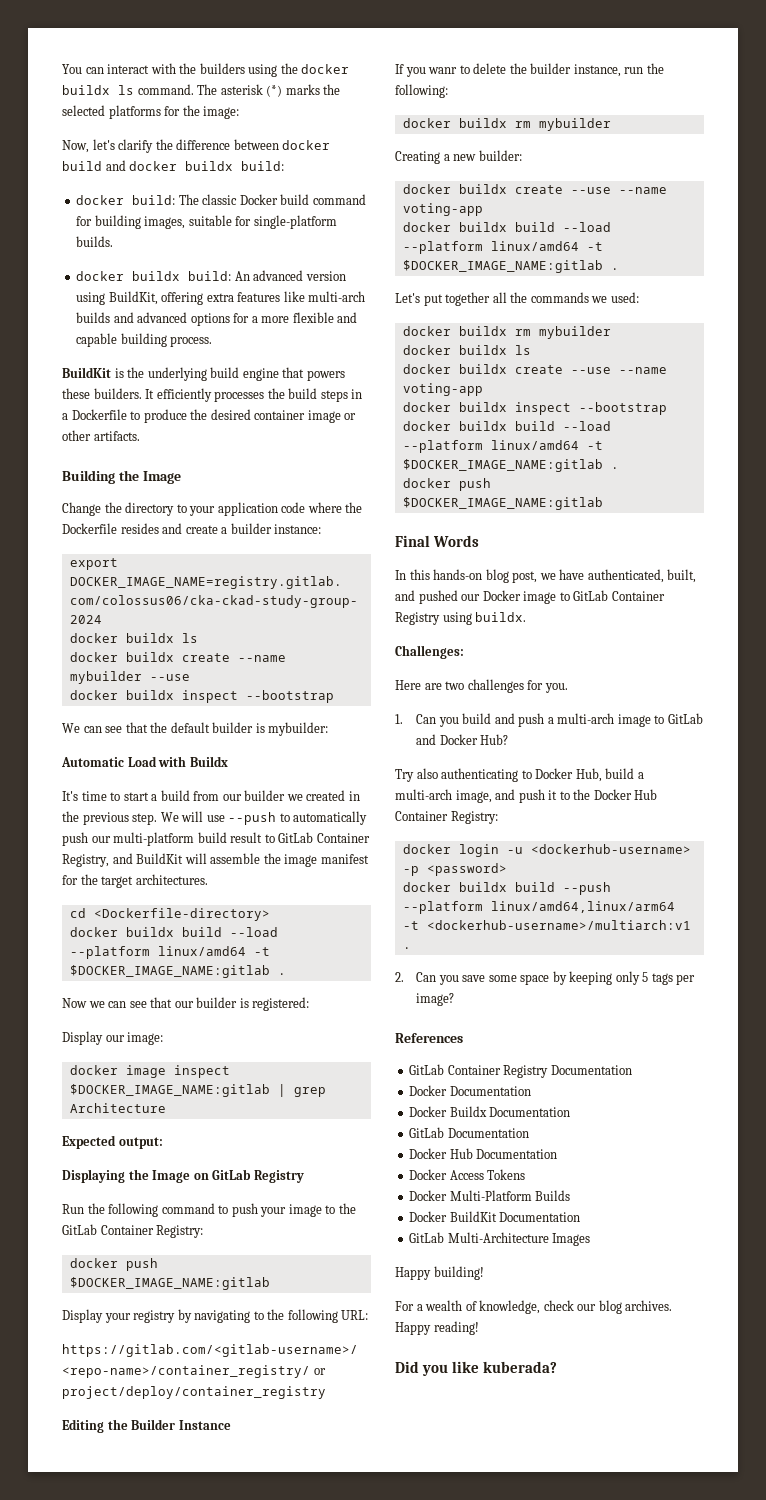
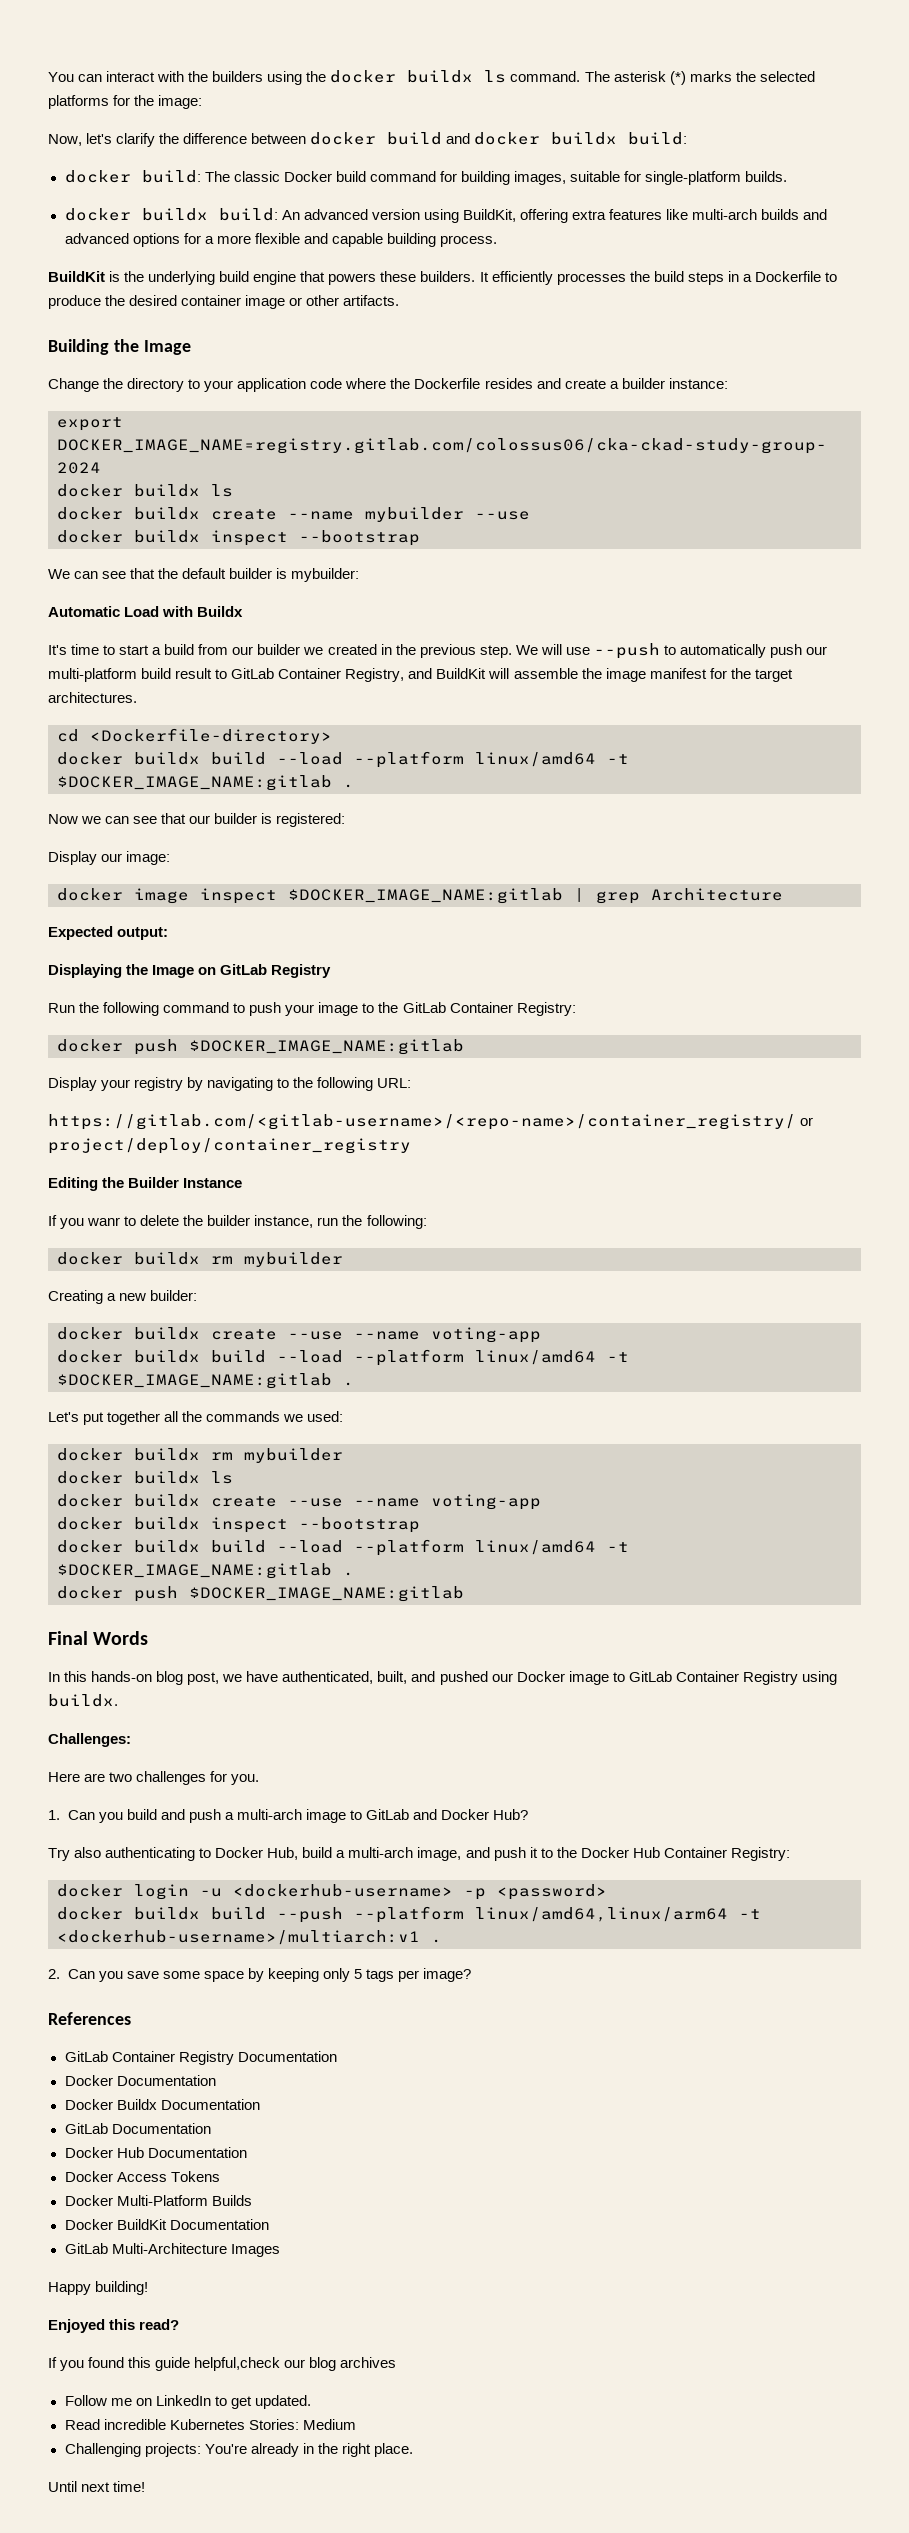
[395,1300,673,1314] [395,1321,479,1335] [395,1361,558,1376] For a wealth of knowledge, check our blog archives. Happy reading! // Did you like kuberada? -> [48,2319,180,2333] [48,2357,397,2371] [64,2395,311,2409] [64,2419,356,2430] [64,2443,413,2457] [48,2481,146,2492] Enjoyed this read? // If you found this guide helpful,check our blog archives // Follow me on LinkedIn to get updated. // Read incredible Kubernetes Stories: Medium // Challenging projects: You're already in the right place. // Until next time!

